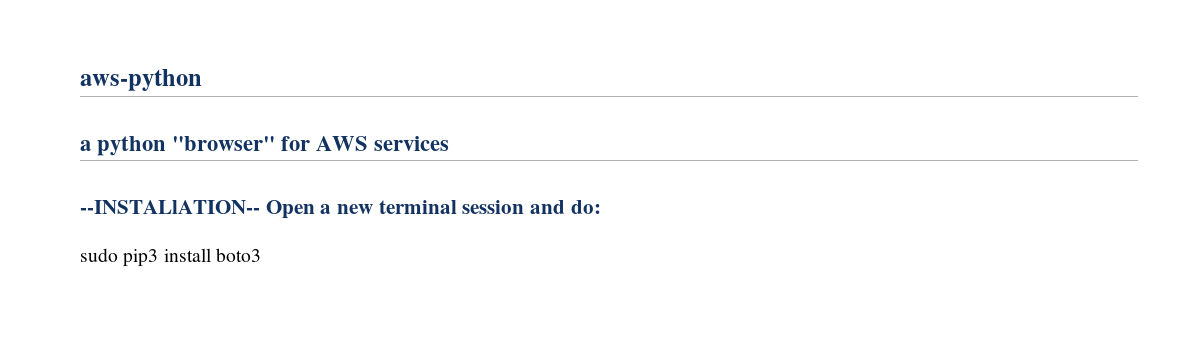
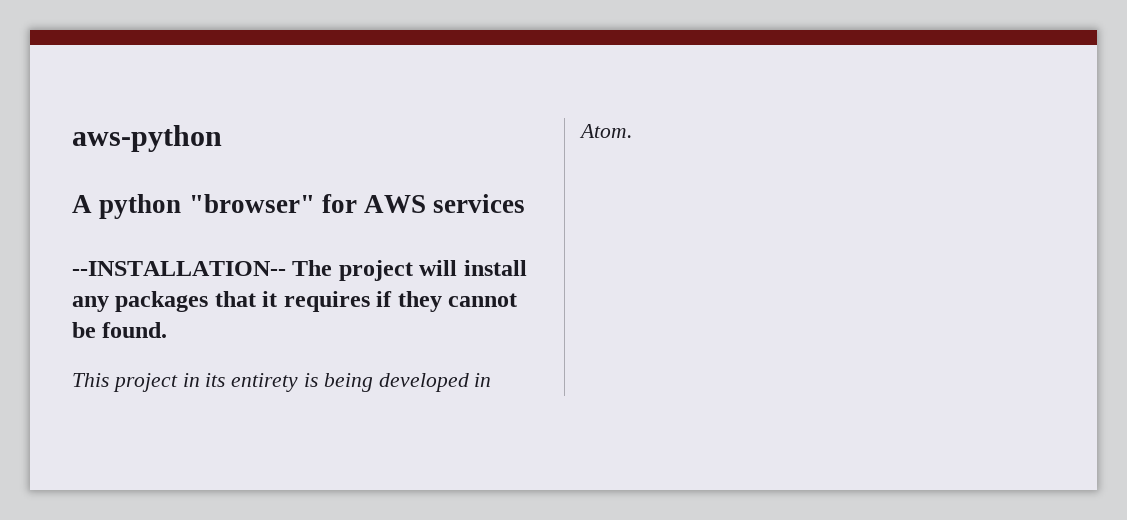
[80,140,91,151] a -> [72,195,92,213] A
[80,200,601,219] [80,248,261,267] --INSTALlATION-- Open a new terminal session and do: // sudo pip3 install boto3 -> [72,260,527,281] [72,291,518,312] [72,322,168,338] [72,373,492,392] [579,124,632,138] --INSTALLATION-- The project will install any packages that it requires if they cannot be found. // This project in its entirety is being developed in Atom.

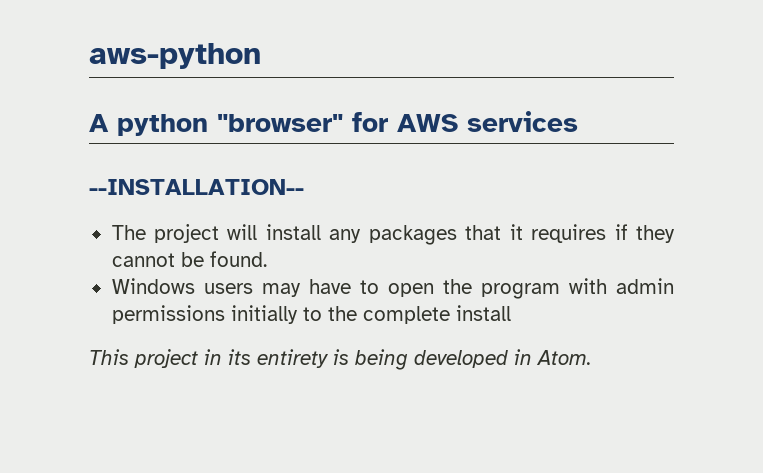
(286, 268) none -> (304, 187) //
(168, 330) none -> [111,278,674,299] [111,305,511,324] // Windows users may have to open the program with admin permissions initially to the complete install

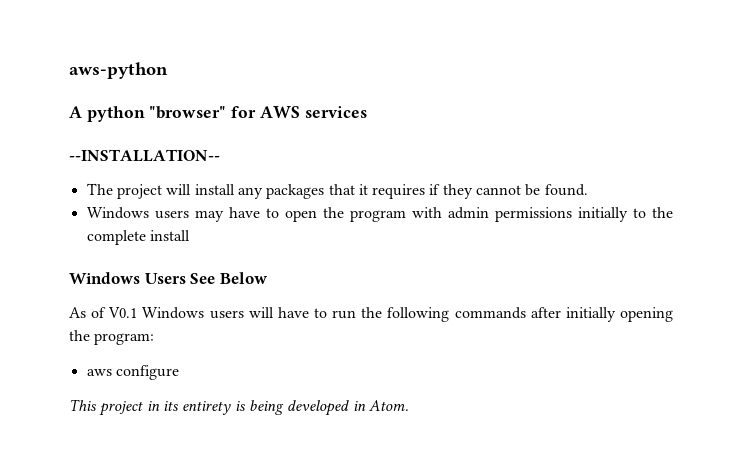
(511, 313) none -> [69,272,268,284] [69,307,674,322] [69,330,155,345] [86,365,179,380] // Windows Users See Below // As of V0.1 Windows users will have to run the following commands after initially opening the program: // aws configure

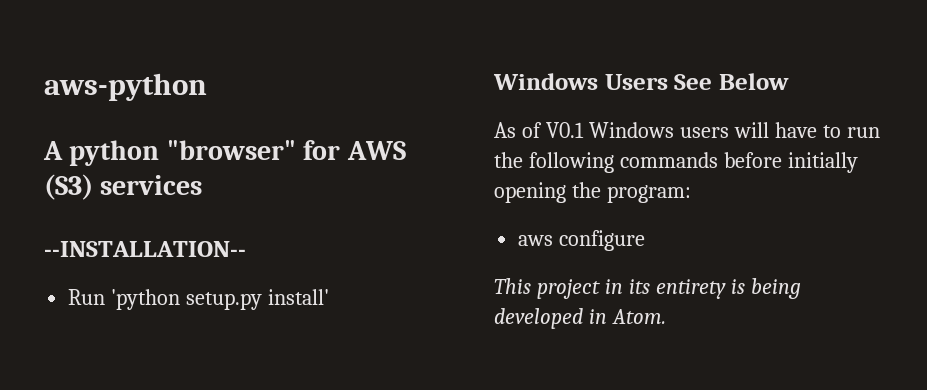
(300, 112) none -> [44,174,93,200] (S3)
[86,183,588,199] [86,207,674,222] [86,230,190,245] The project will install any packages that it requires if they cannot be found. // Windows users may have to open the program with admin permissions initially to the complete install -> [68,289,330,310] Run 'python setup.py install'
[530,307,561,318] after -> [723,152,782,168] before

